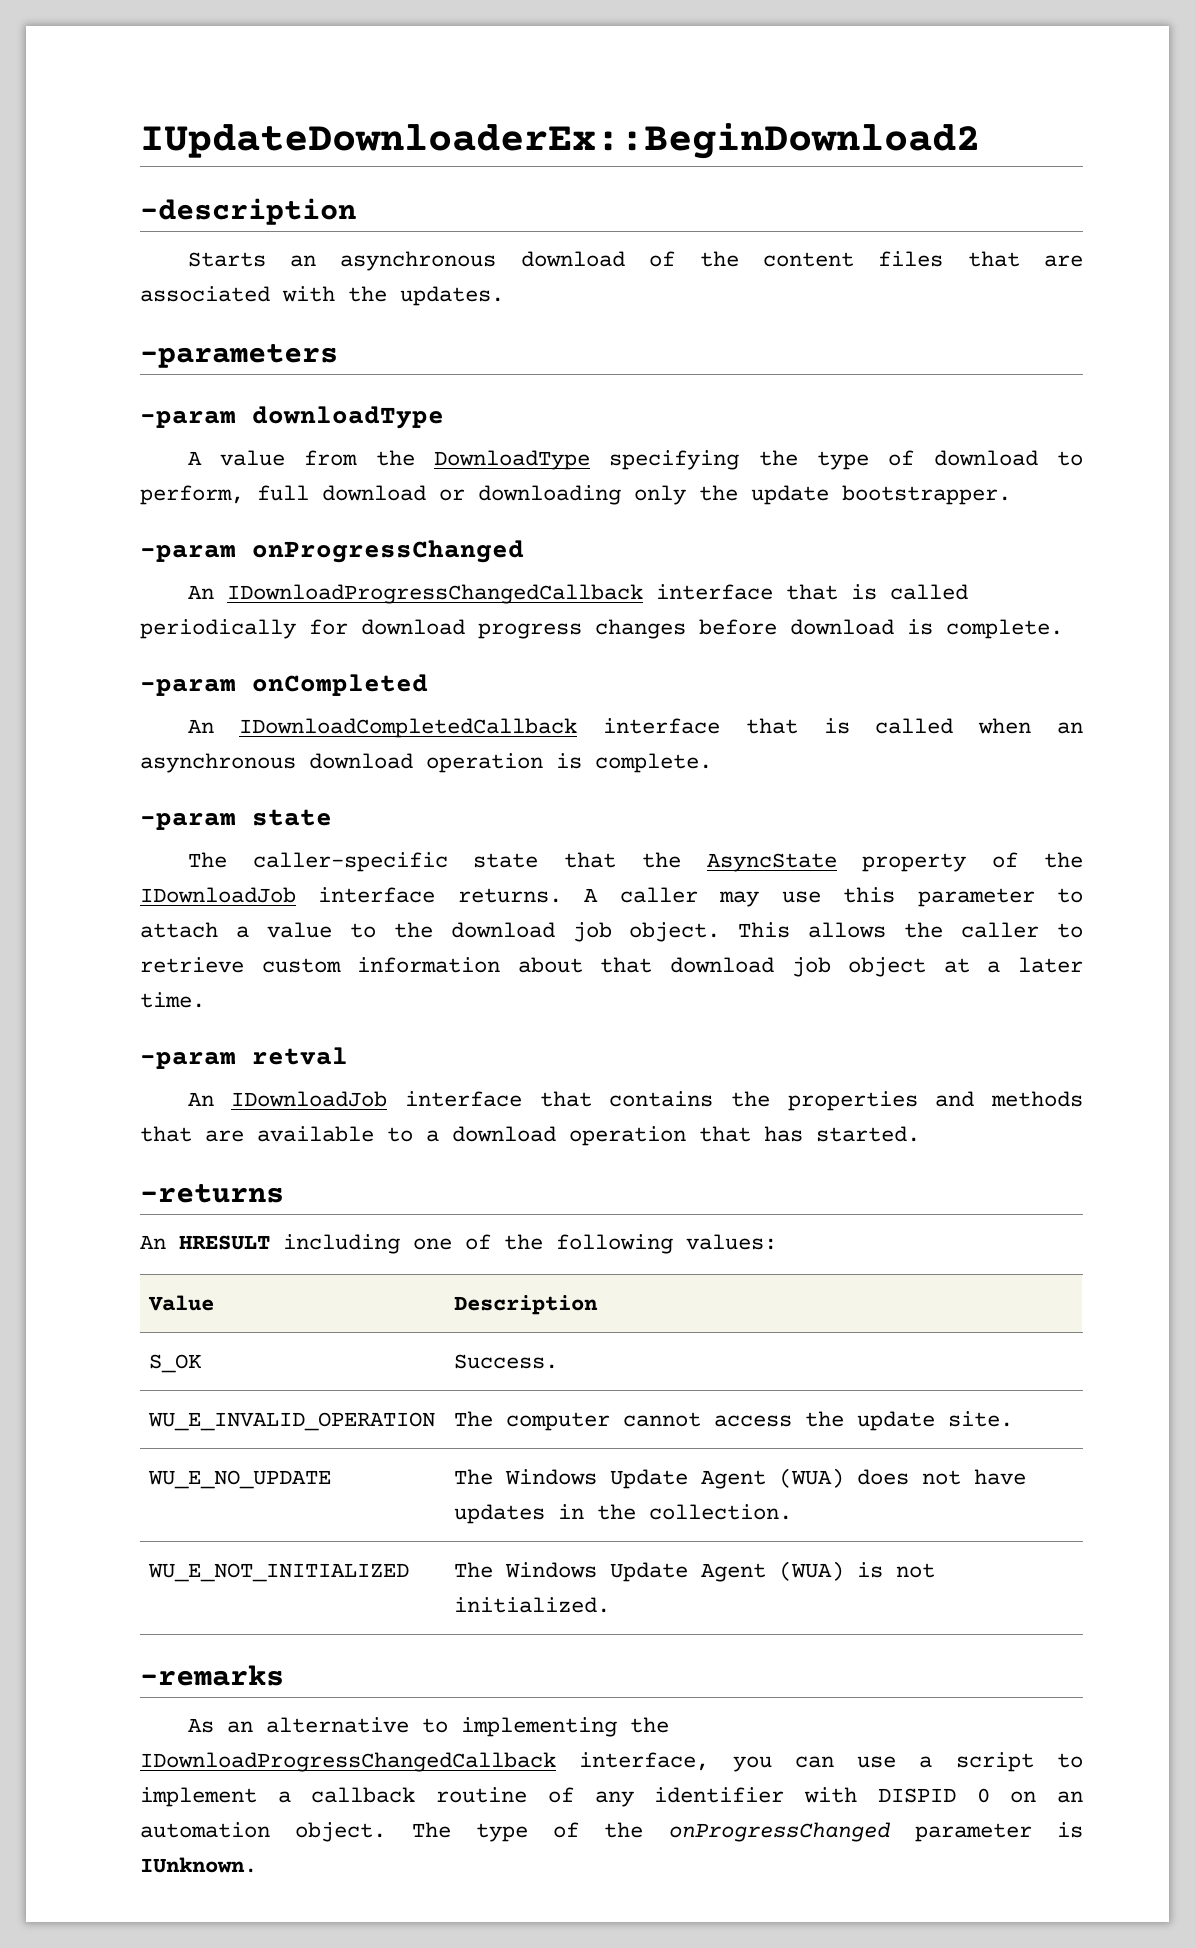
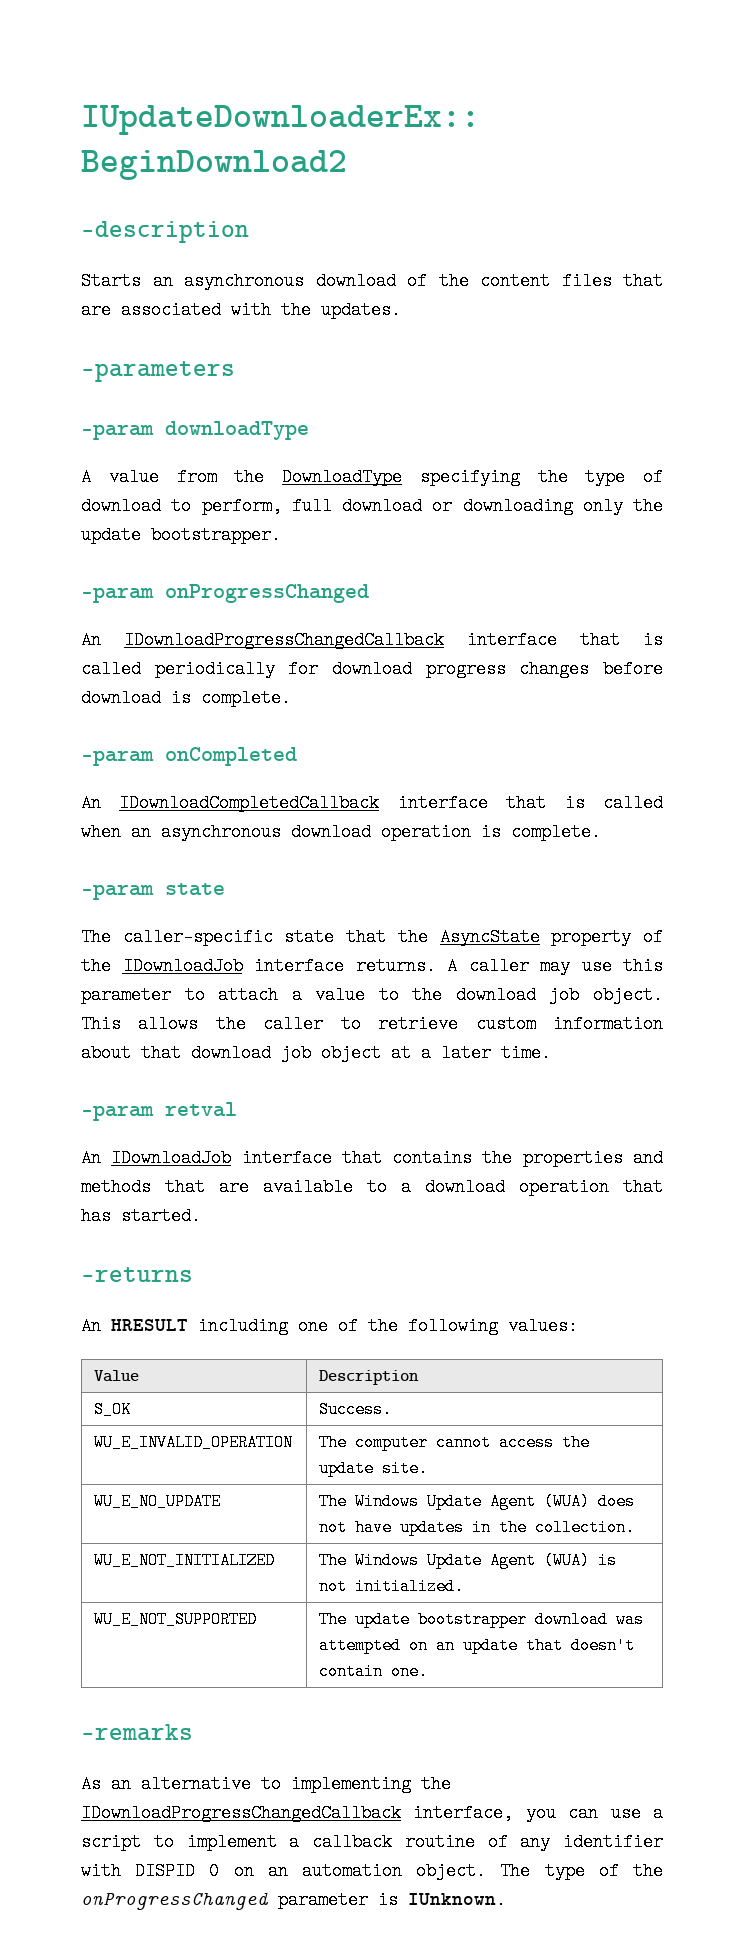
(611, 1605) none -> [94,1611,258,1628] [319,1611,645,1628] [319,1637,636,1654] [319,1663,429,1680] // WU_E_NOT_SUPPORTED | The update bootstrapper download was attempted on an update that doesn't contain one.

